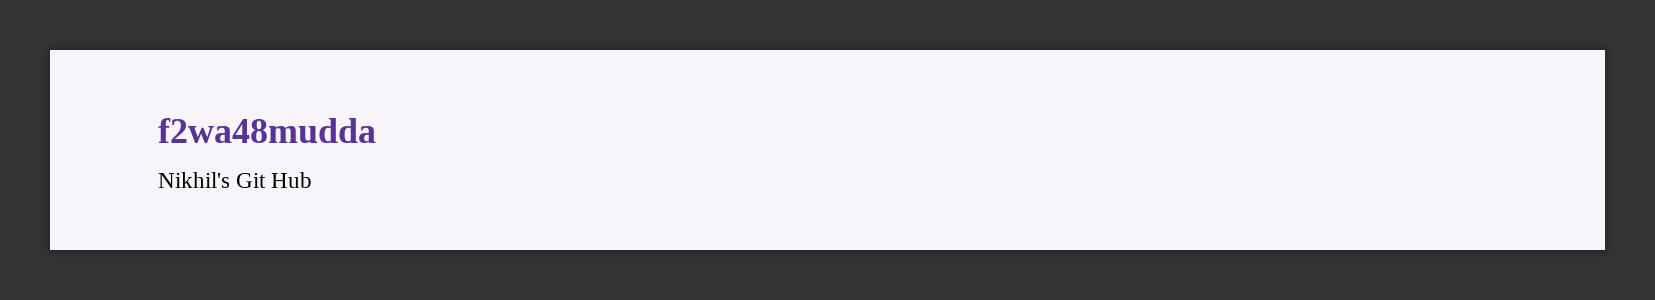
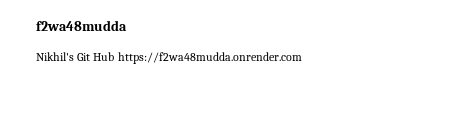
(313, 180) none -> [117,52,302,64] https://f2wa48mudda.onrender.com

